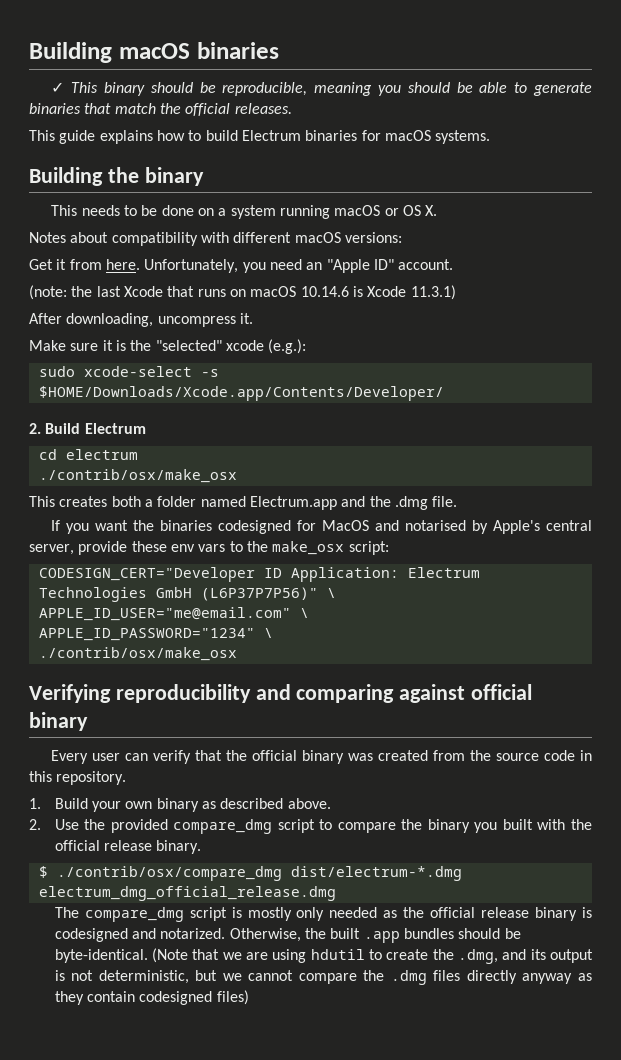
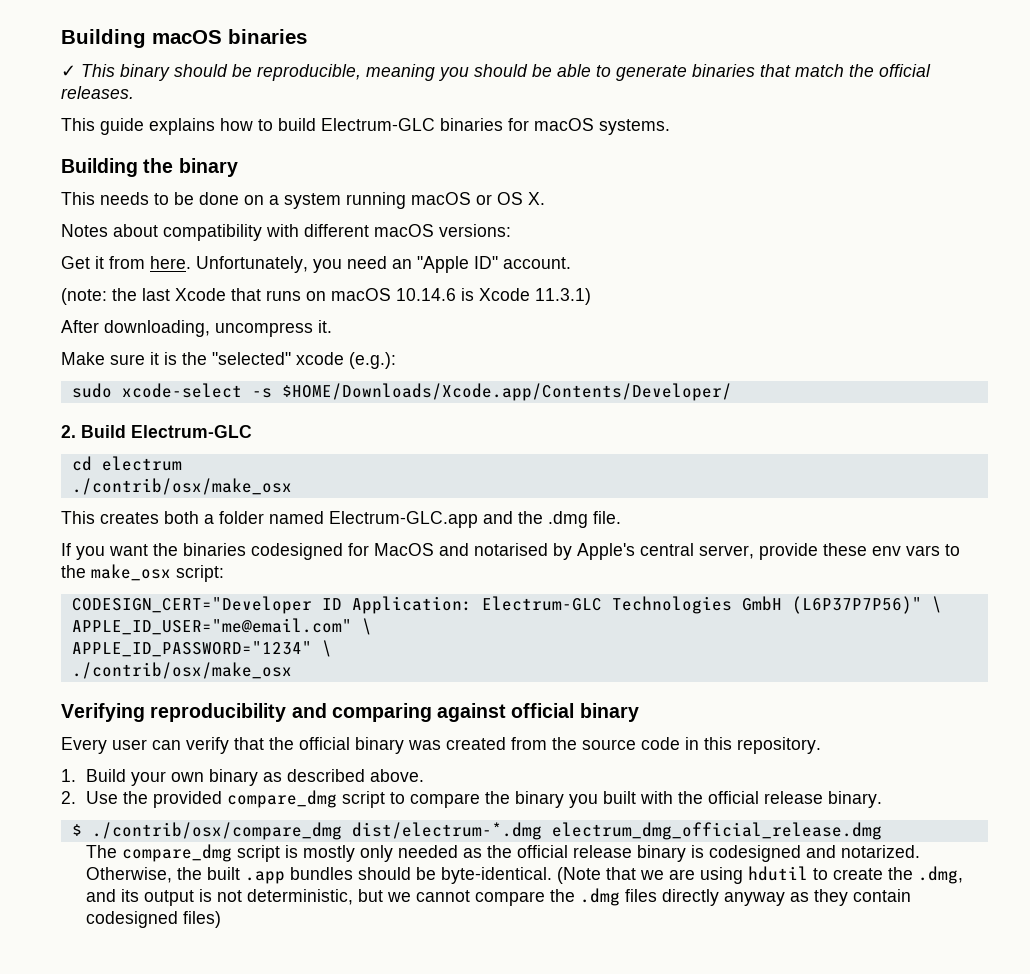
[241,130,301,141] Electrum -> [321,118,435,131] Electrum-GLC
[84,423,146,434] Electrum -> [131,425,252,438] Electrum-GLC
[249,496,337,510] Electrum.app -> [329,511,478,528] Electrum-GLC.app
[407,567,480,578] Electrum -> [481,596,602,611] Electrum-GLC

